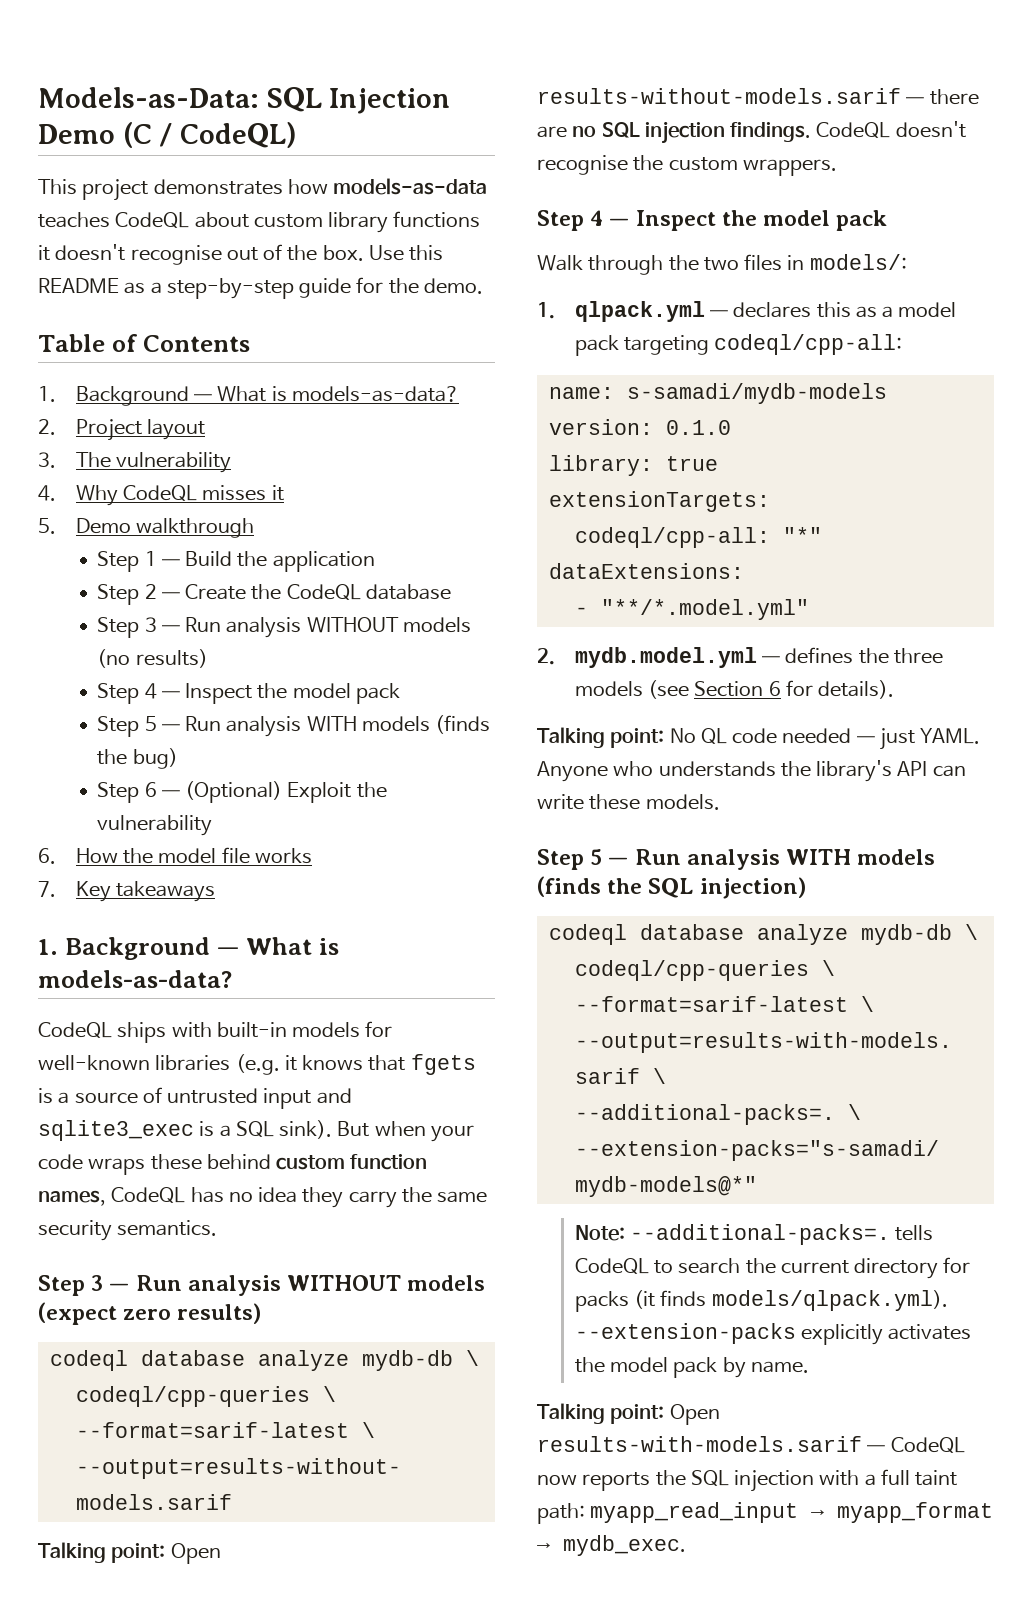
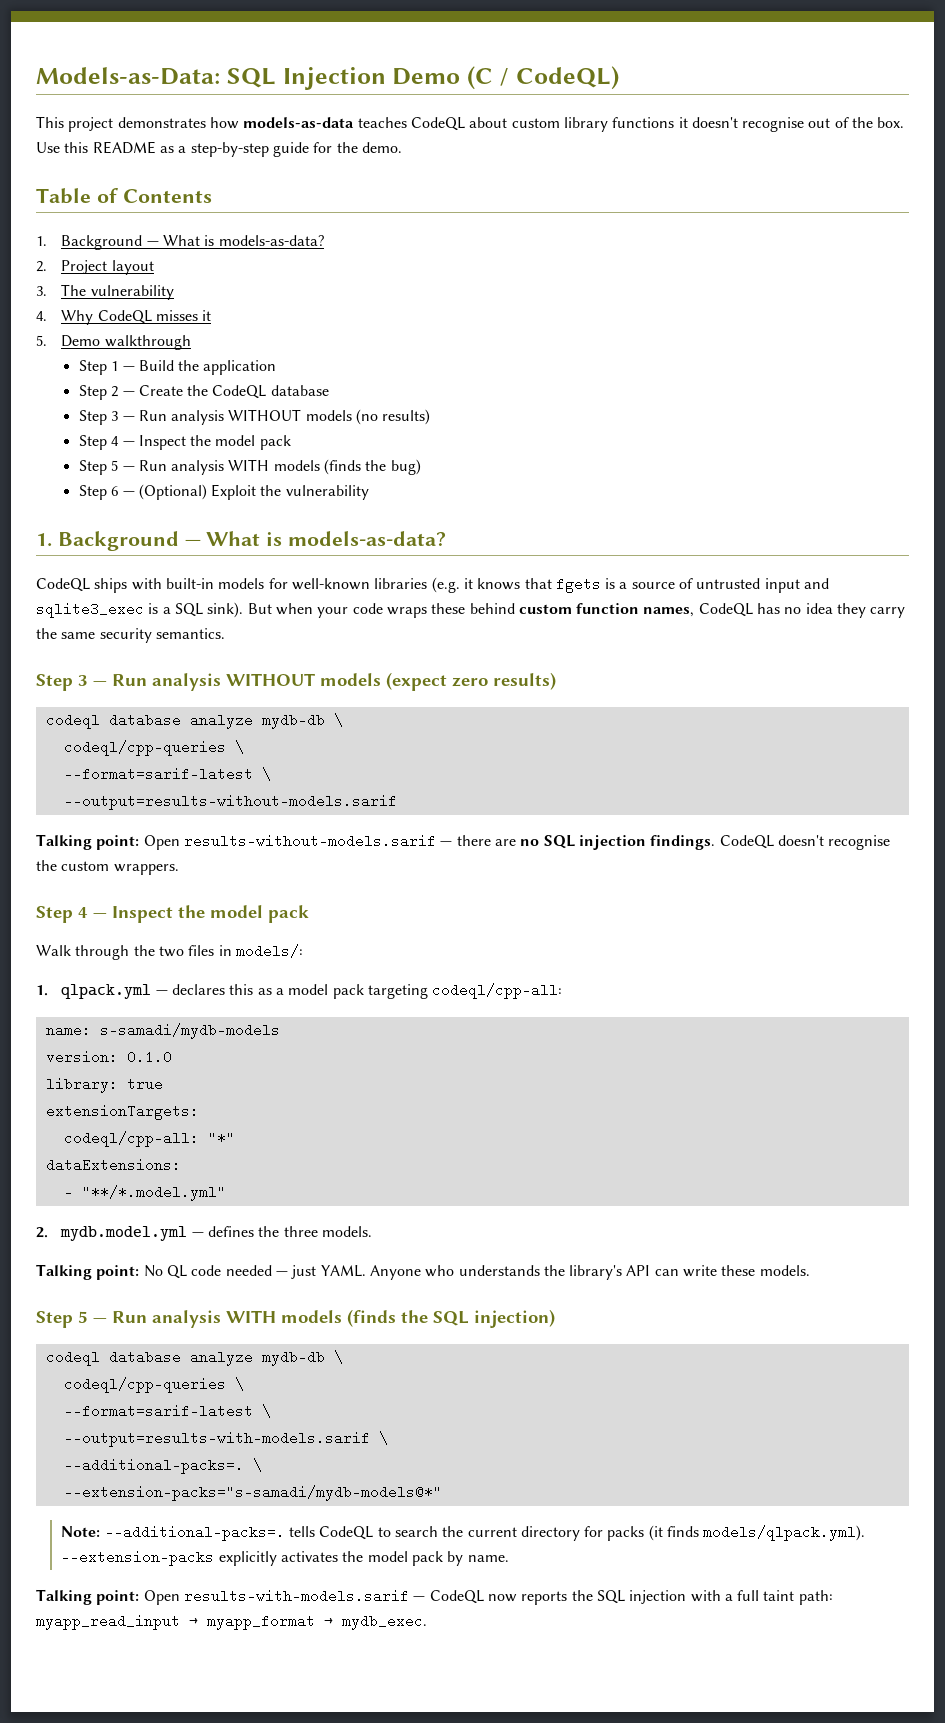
[38,847,312,864] [38,881,216,902] // 6. How the model file works // 7. Key takeaways -> (369, 492) none
[574,680,895,699] models (see Section 6 for details). -> [321,1226,372,1237] models.

